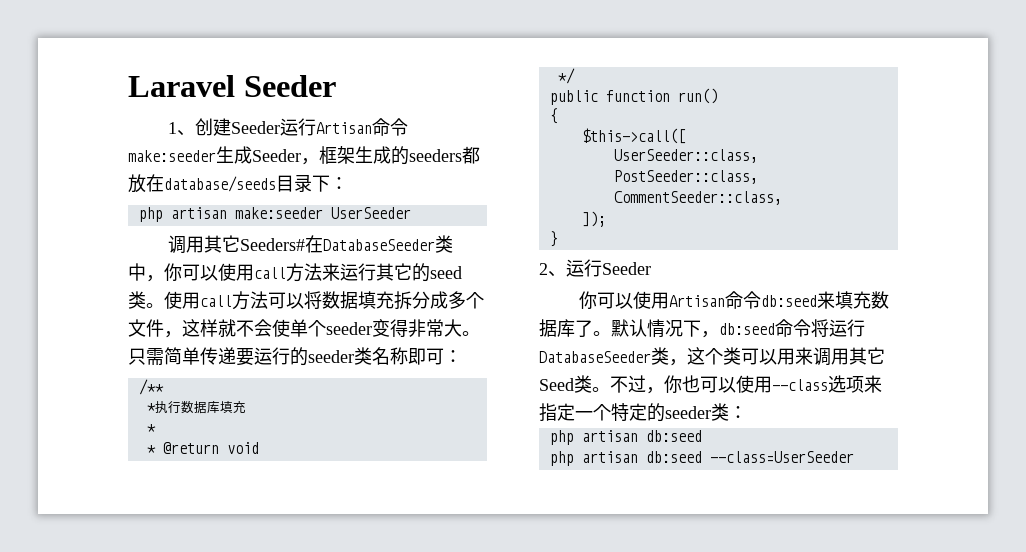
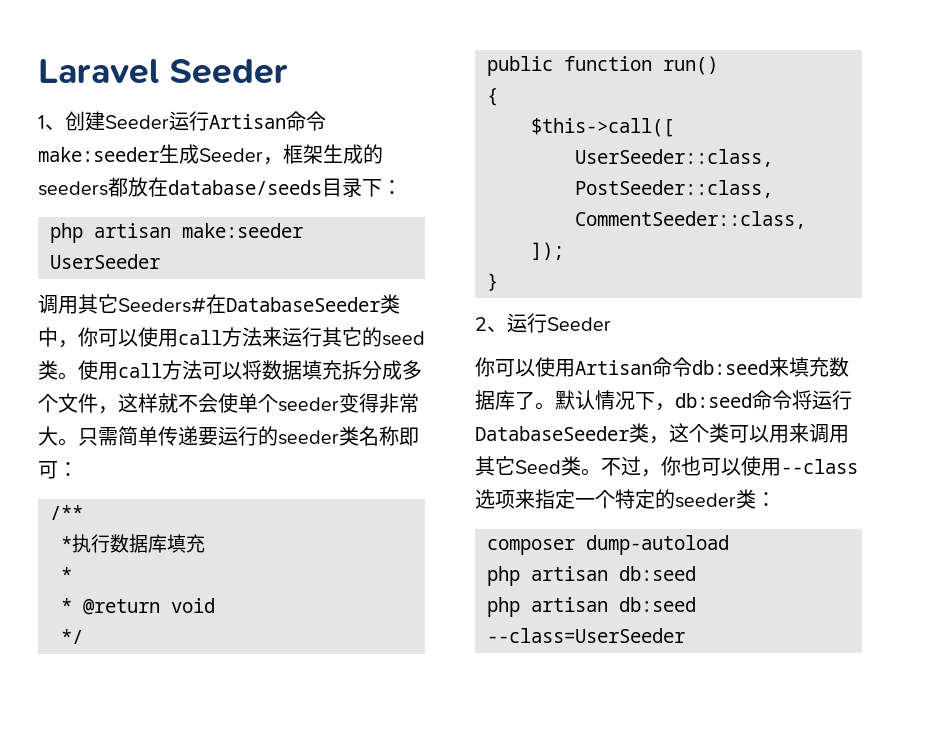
(747, 412) none -> [487,535,729,555] // composer dump-autoload

